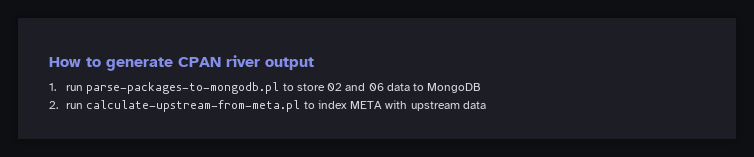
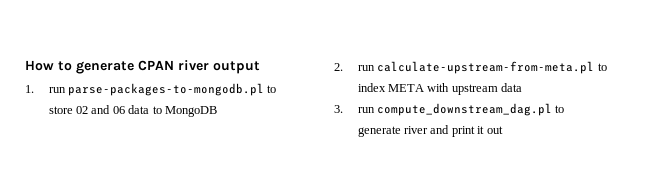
(486, 105) none -> [334,103,565,116] [357,125,503,137] // 3. run compute_downstream_dag.pl to generate river and print it out

